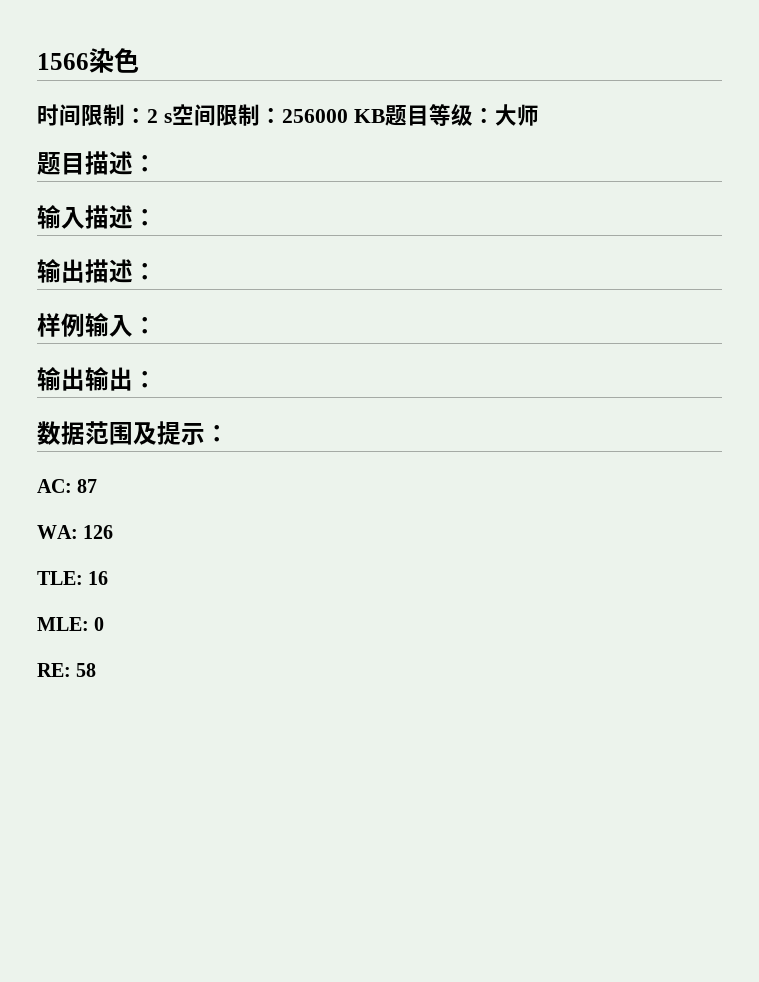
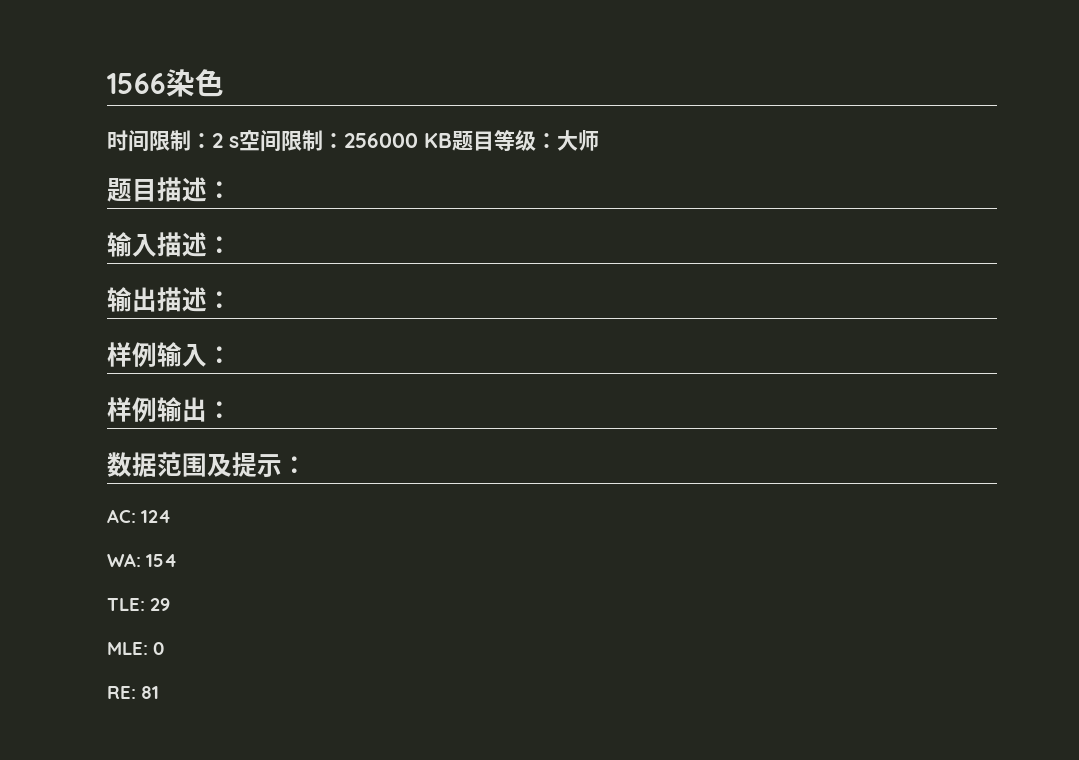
[37,367,85,391] 输出 -> [107,397,157,422] 样例
[77,479,98,493] 87 -> [141,510,171,523] 124
[83,525,114,539] 126 -> [146,554,177,567] 154
[88,571,109,585] 16 -> [150,598,170,611] 29
[76,663,97,677] 58 -> [141,686,159,699] 81

